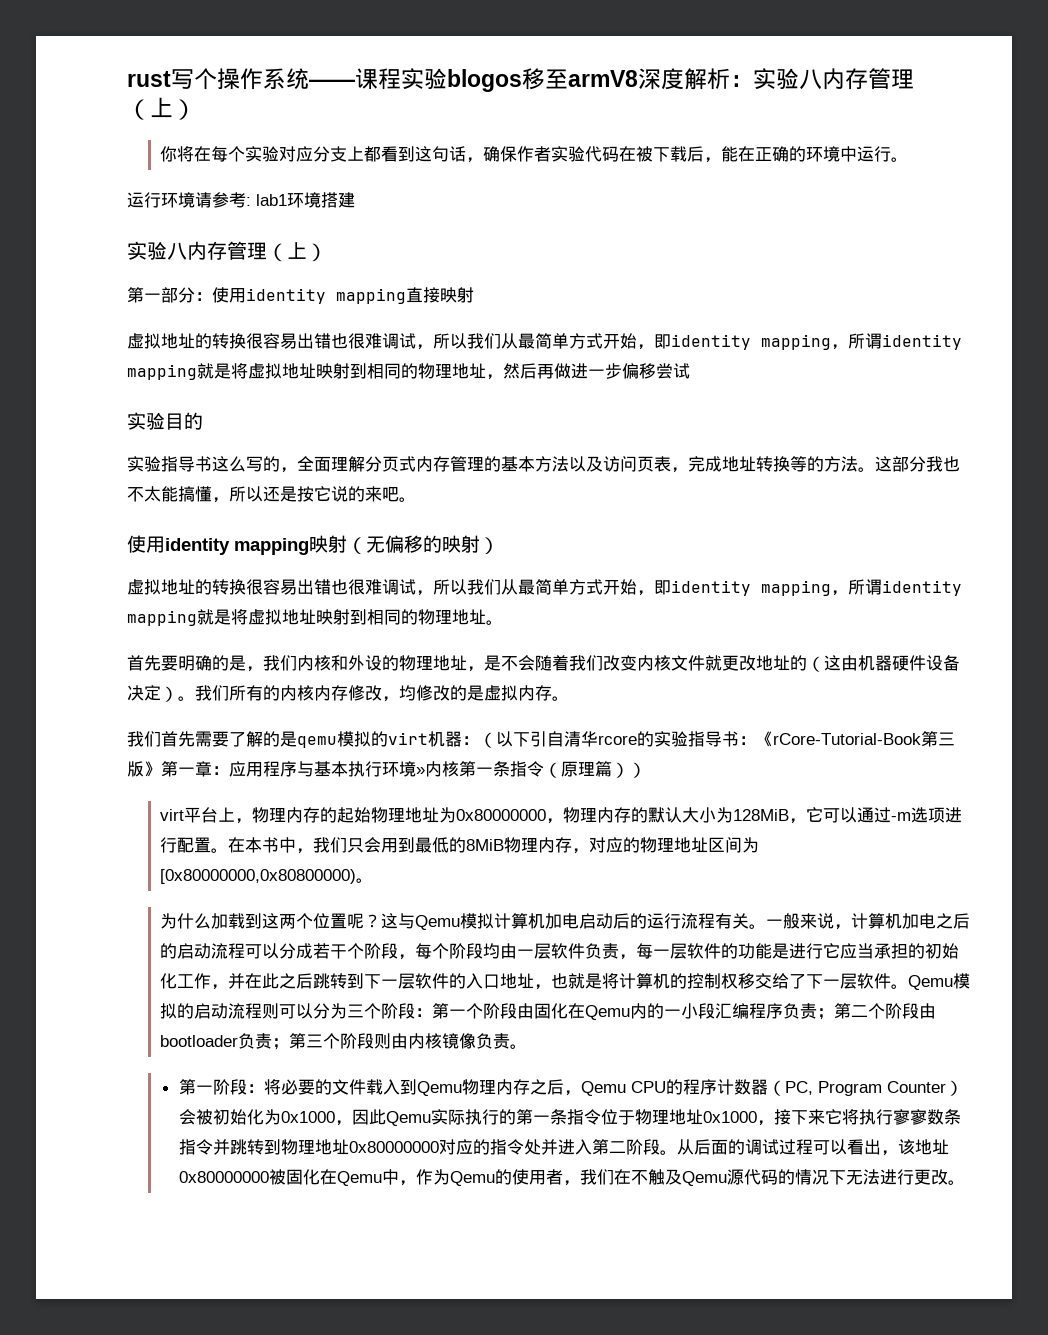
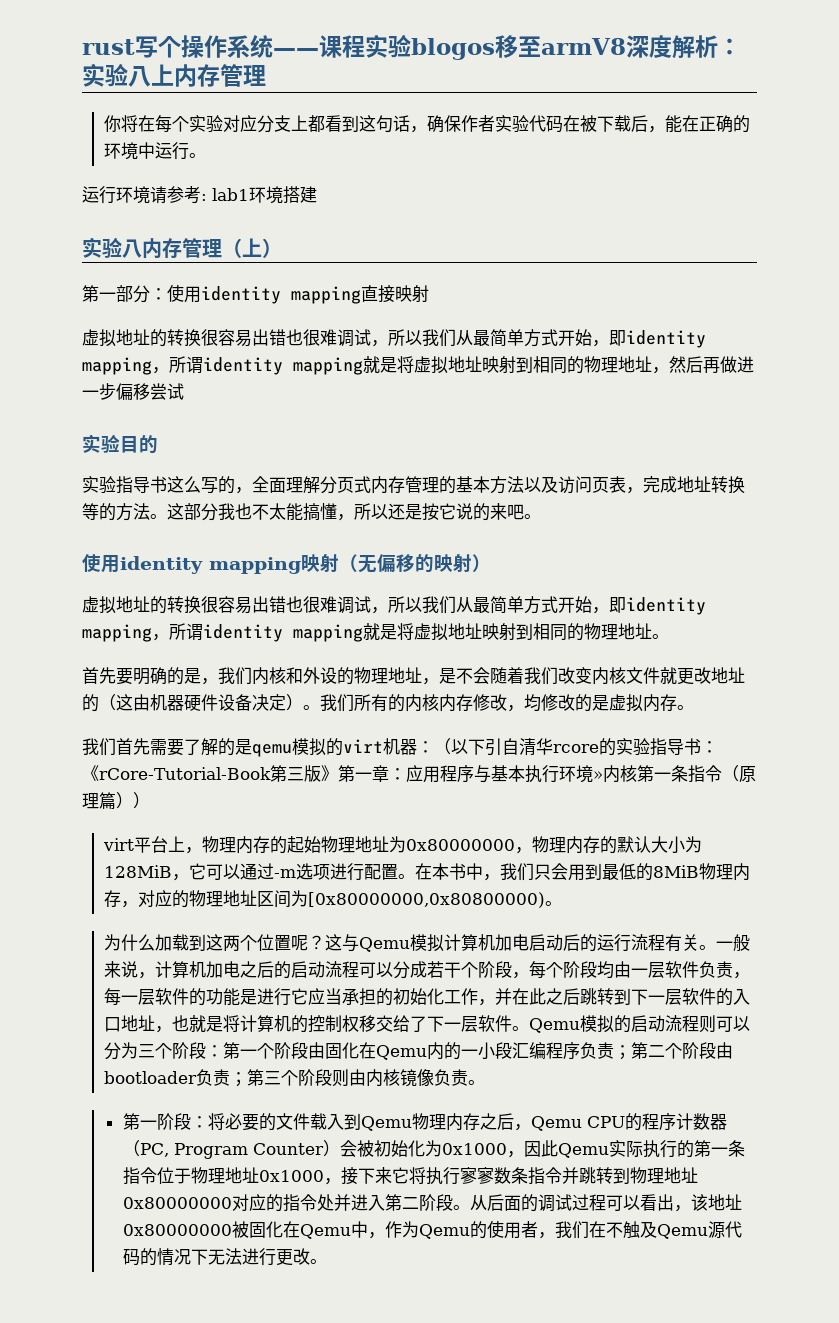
[822,68,914,90] [127,97,196,120] 内存管理（上） -> [151,64,266,87] 上内存管理

